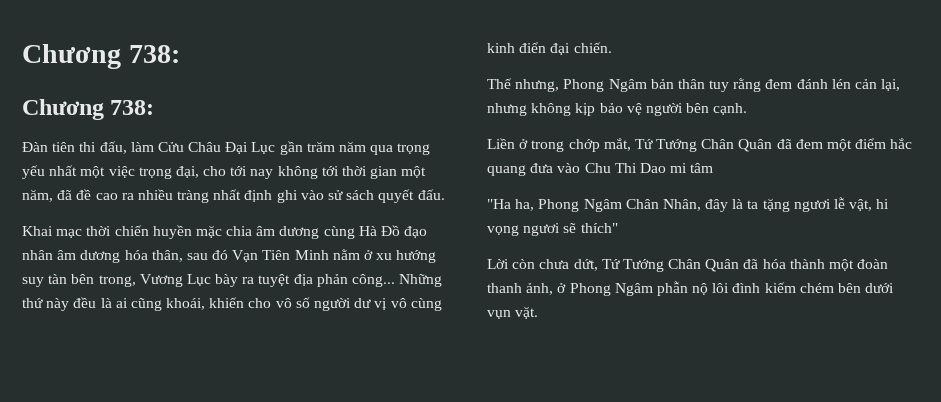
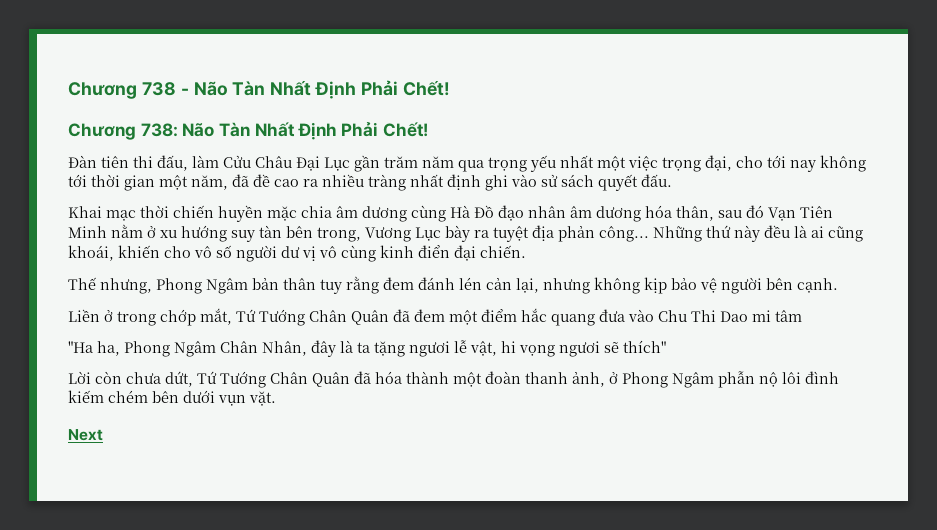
[22,44,180,69] [22,99,155,120] Chương 738: // Chương 738: -> [68,80,450,99] [68,122,429,140] Chương 738 - Não Tàn Nhất Định Phải Chết! // Chương 738: Não Tàn Nhất Định Phải Chết!
(539, 312) none -> [68,429,103,441] // Next

